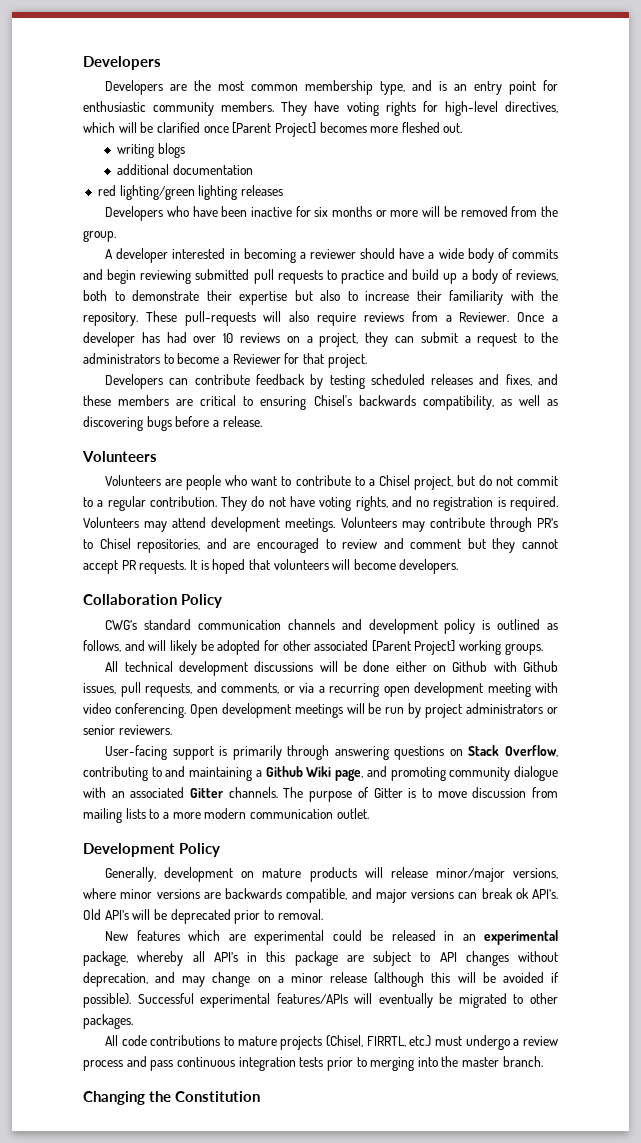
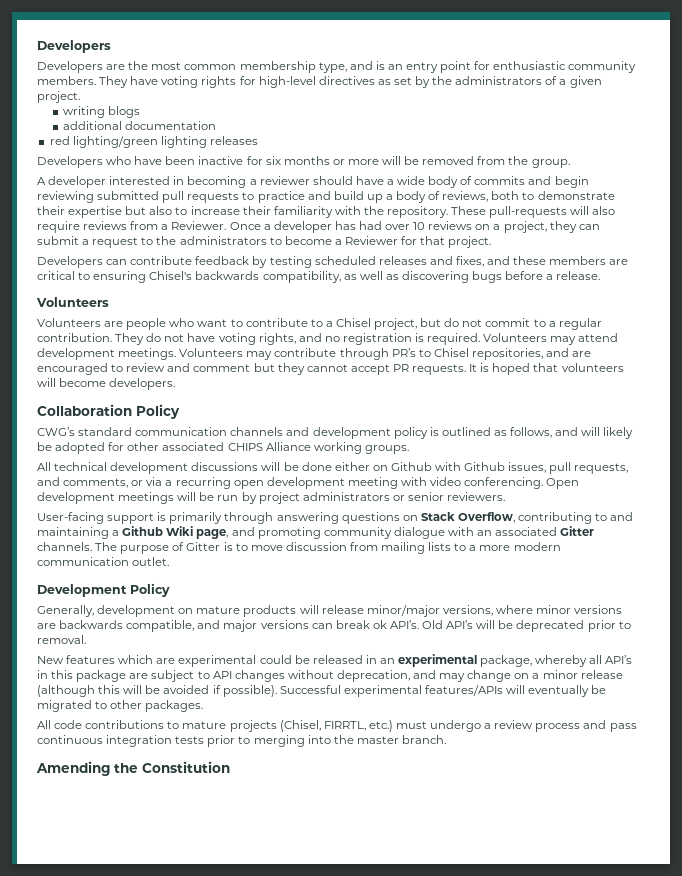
[504,101,558,113] [83,122,463,137] directives, which will be clarified once [Parent Project] becomes more fleshed out. -> [318,76,602,88] [37,91,80,103] directives as set by the administrators of a given project.
[371,640,456,655] [Parent Project] -> [227,442,311,451] CHIPS Alliance
[83,1091,145,1105] Changing -> [36,761,110,776] Amending

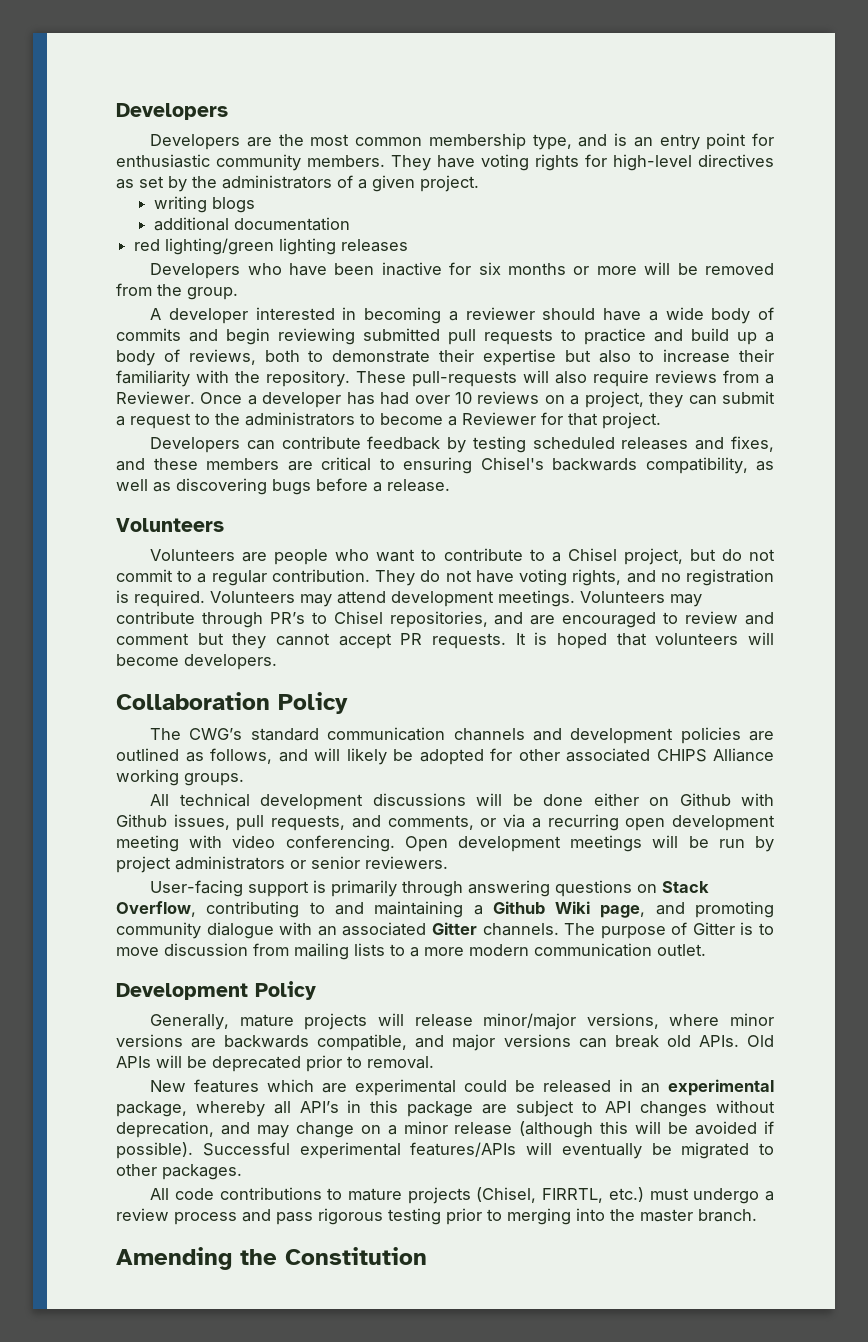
(180, 411) none -> [150,728,182,740] The
[393,427,439,439] policy is -> [680,727,774,744] policies are
[97,605,297,617] development on mature products -> [239,1013,368,1030] mature projects
[372,620,474,629] ok API’s. Old API’s -> [666,1035,774,1047] [116,1056,151,1068] old APIs. Old APIs
[37,735,205,747] continuous integration tests -> [318,1208,441,1225] rigorous testing

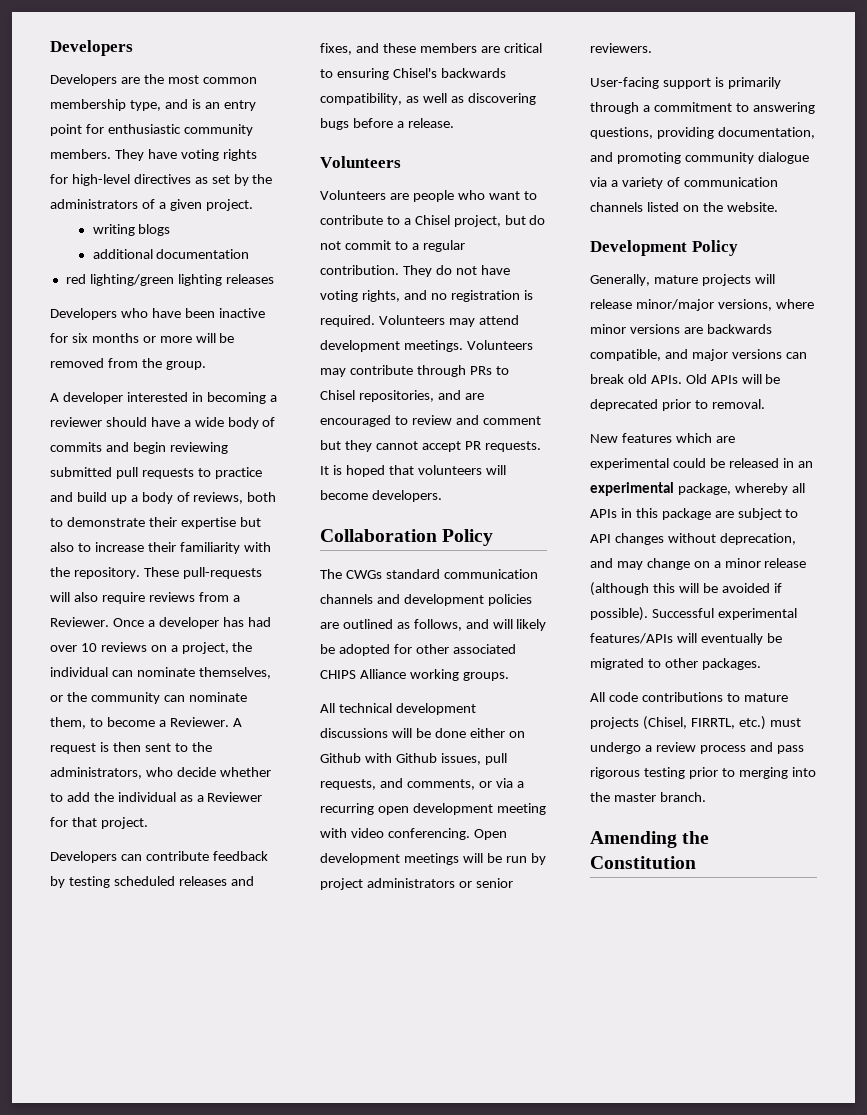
[649,391,776,408] [116,412,443,429] they can submit a request to the administrators to become -> [232,642,253,652] [50,667,271,679] [50,692,247,704] [50,717,242,729] [50,742,212,754] [50,767,271,779] [50,792,193,802] the individual can nominate themselves, or the community can nominate them, to become a Reviewer. A request is then sent to the administrators, who decide whether to add the individual as
[269,612,305,624] PR’s -> [469,366,492,375] PRs
[189,728,243,740] CWG’s -> [345,570,382,579] CWGs
[468,880,710,897] [116,901,774,918] [116,922,775,939] [116,943,706,960] answering questions on Stack Overflow, contributing to and maintaining a Github Wiki page, and promoting community dialogue with an associated Gitter channels. The purpose of Gitter is to move discussion from mailing lists to a more modern communication outlet. -> [642,102,815,114] [590,127,815,139] [590,152,809,164] [590,177,778,189] [590,202,778,212] a commitment to answering questions, providing documentation, and promoting community dialogue via a variety of communication channels listed on the website.
[299,1101,339,1113] API’s -> [590,509,617,518] APIs

